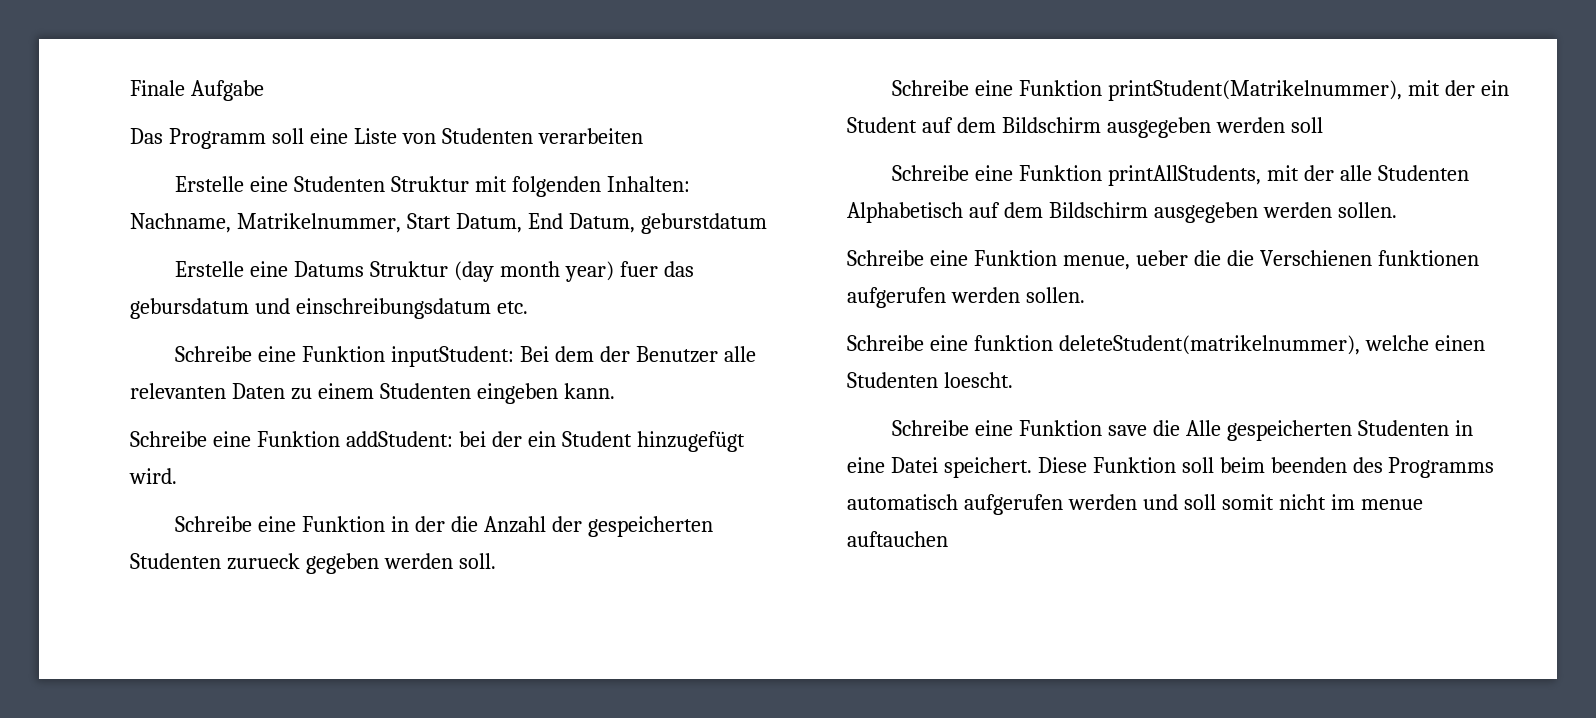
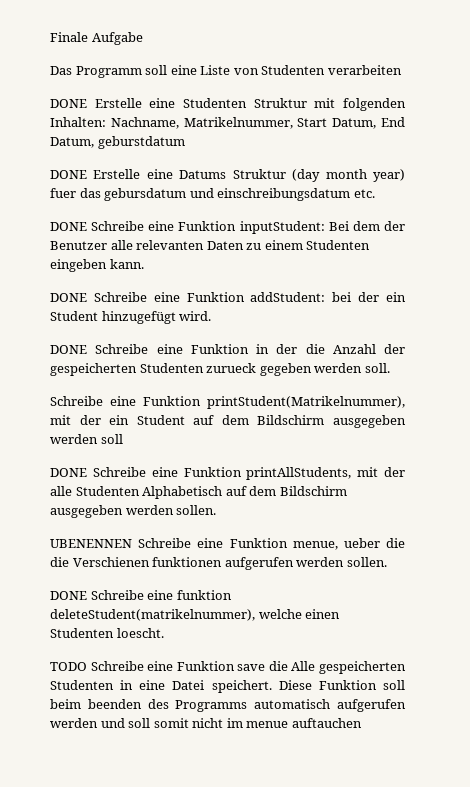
(643, 136) none -> [50,99,87,108] DONE
(767, 223) none -> [50,170,87,179] DONE
(528, 307) none -> [50,222,87,231] DONE
(615, 391) none -> [50,293,87,302] DONE
(177, 476) none -> [50,345,87,354] DONE
(1323, 125) none -> [50,468,87,477] DONE
(1397, 210) none -> [50,539,132,548] UBENENNEN
(1085, 295) none -> [50,591,87,600] DONE
(1013, 380) none -> [50,662,87,671] TODO

